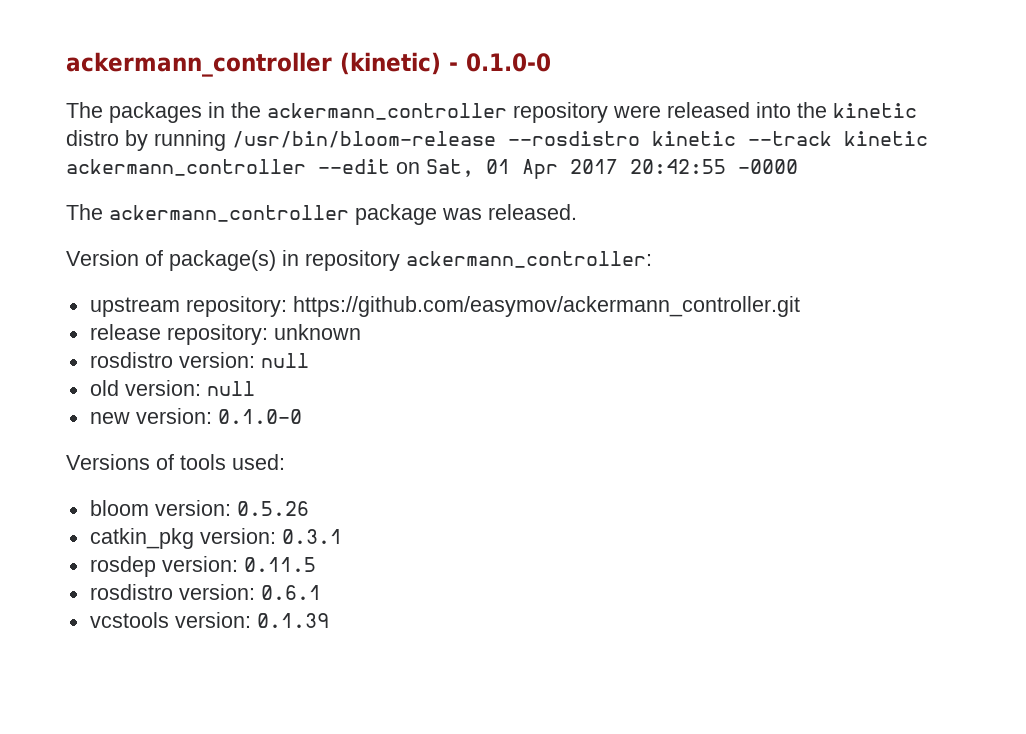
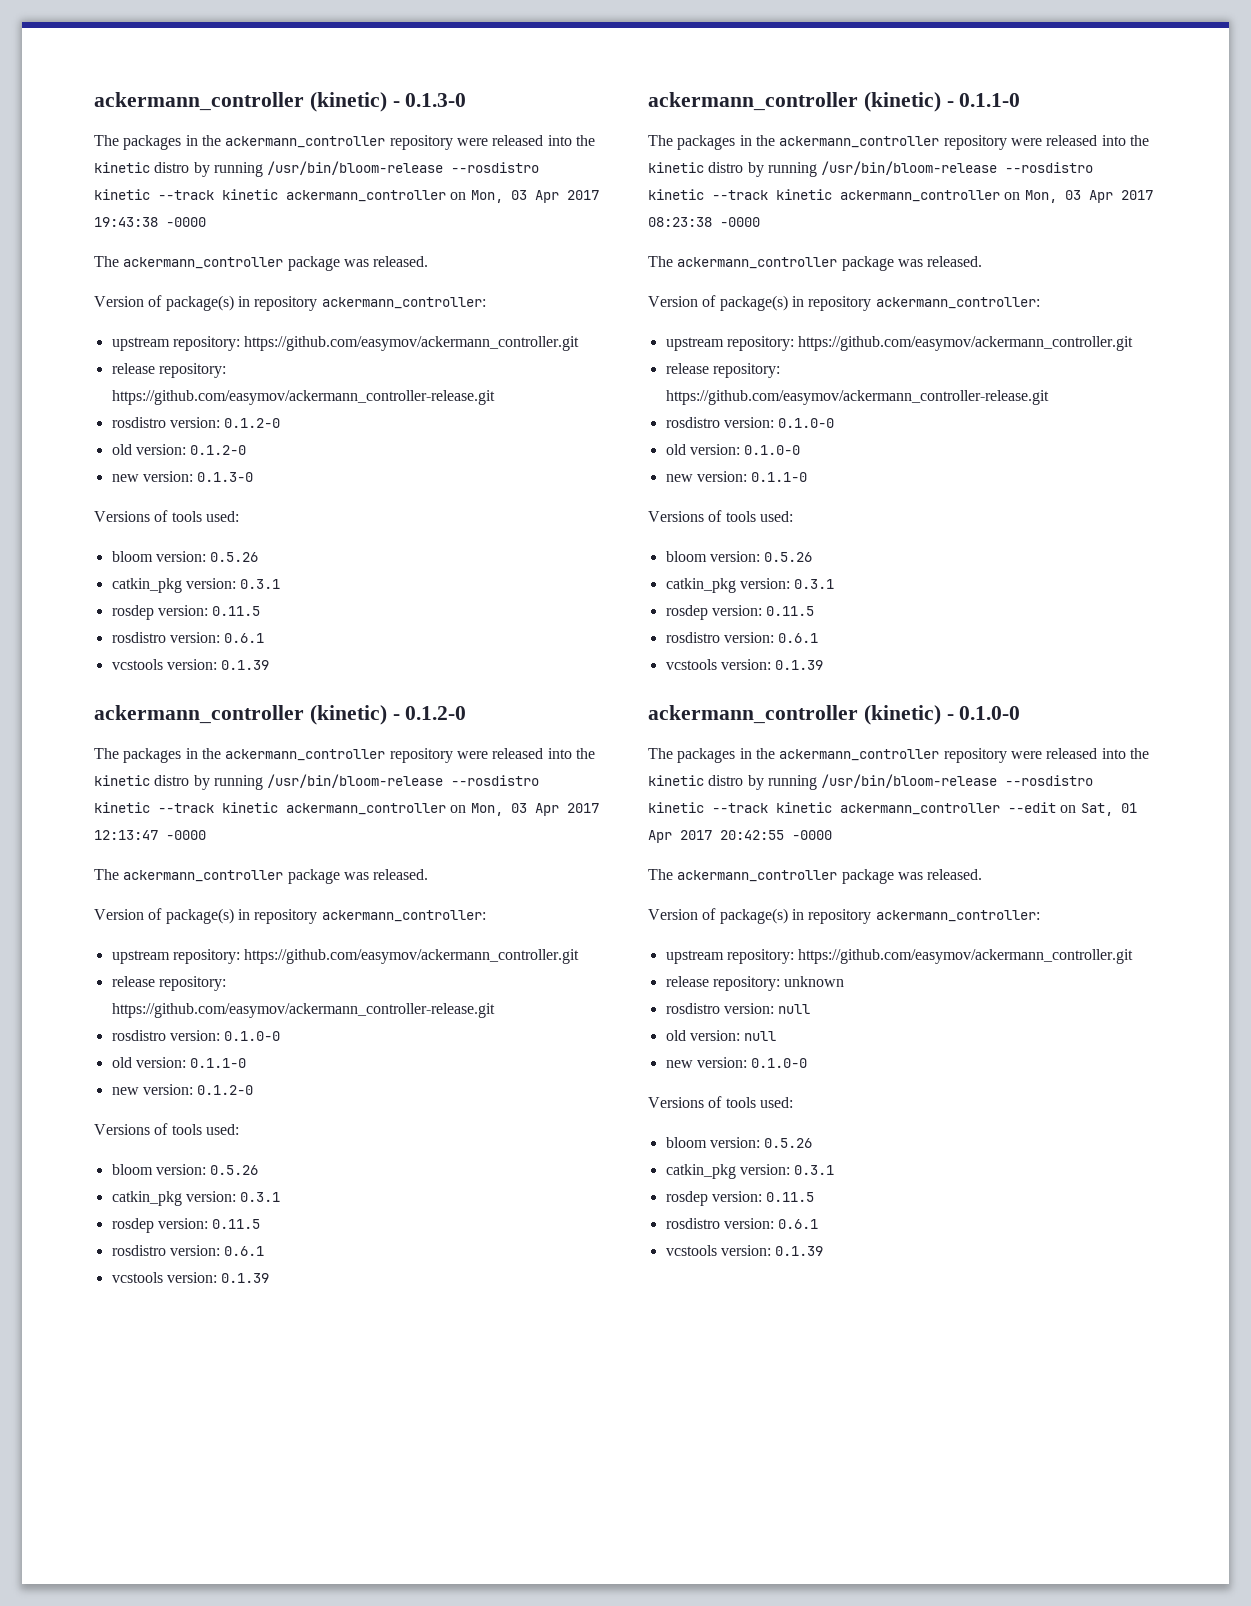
[66,52,458,77] ackermann_controller (kinetic) - -> [94,92,467,112] [94,135,595,150] [94,161,540,177] [94,189,599,203] [94,217,206,227] [94,256,429,271] [94,295,486,311] [111,336,580,351] [111,363,226,378] [111,390,495,405] [111,417,281,428] [111,444,247,455] [111,471,254,482] [94,510,239,522] [111,551,259,562] [111,578,281,593] [111,605,261,620] [111,632,265,643] [111,659,270,670] [94,705,467,725] [94,748,595,763] [94,774,540,790] [94,802,599,816] [94,830,206,840] [94,869,429,884] [94,908,486,924] [111,949,580,964] [111,976,226,991] [111,1003,495,1018] [111,1030,281,1041] [111,1057,247,1068] [111,1084,254,1095] [94,1123,239,1135] [111,1164,259,1175] [111,1191,281,1206] [111,1218,261,1233] [111,1245,265,1256] [111,1272,270,1283] [648,92,1021,112] [648,135,1149,150] [648,161,1094,177] [648,189,1153,203] [648,217,760,227] [648,256,983,271] [648,295,1040,311] [665,336,1134,351] [665,363,780,378] [665,390,1049,405] [665,417,835,428] [665,444,801,455] [665,471,808,482] [648,510,793,522] [665,551,813,562] [665,578,835,593] [665,605,815,620] [665,632,819,643] [665,659,824,670] [648,705,954,725] ackermann_controller (kinetic) - 0.1.3-0 // The packages in the ackermann_controller repository were released into the kinetic distro by running /usr/bin/bloom-release --rosdistro kinetic --track kinetic ackermann_controller on Mon, 03 Apr 2017 19:43:38 -0000 // The ackermann_controller package was released. // Version of package(s) in repository ackermann_controller: // upstream repository: https://github.com/easymov/ackermann_controller.git // release repository: https://github.com/easymov/ackermann_controller-release.git // rosdistro version: 0.1.2-0 // old version: 0.1.2-0 // new version: 0.1.3-0 // Versions of tools used: // bloom version: 0.5.26 // catkin_pkg version: 0.3.1 // rosdep version: 0.11.5 // rosdistro version: 0.6.1 // vcstools version: 0.1.39 // ackermann_controller (kinetic) - 0.1.2-0 // The packages in the ackermann_controller repository were released into the kinetic distro by running /usr/bin/bloom-release --rosdistro kinetic --track kinetic ackermann_controller on Mon, 03 Apr 2017 12:13:47 -0000 // The ackermann_controller package was released. // Version of package(s) in repository ackermann_controller: // upstream repository: https://github.com/easymov/ackermann_controller.git // release repository: https://github.com/easymov/ackermann_controller-release.git // rosdistro version: 0.1.0-0 // old version: 0.1.1-0 // new version: 0.1.2-0 // Versions of tools used: // bloom version: 0.5.26 // catkin_pkg version: 0.3.1 // rosdep version: 0.11.5 // rosdistro version: 0.6.1 // vcstools version: 0.1.39 // ackermann_controller (kinetic) - 0.1.1-0 // The packages in the ackermann_controller repository were released into the kinetic distro by running /usr/bin/bloom-release --rosdistro kinetic --track kinetic ackermann_controller on Mon, 03 Apr 2017 08:23:38 -0000 // The ackermann_controller package was released. // Version of package(s) in repository ackermann_controller: // upstream repository: https://github.com/easymov/ackermann_controller.git // release repository: https://github.com/easymov/ackermann_controller-release.git // rosdistro version: 0.1.0-0 // old version: 0.1.0-0 // new version: 0.1.1-0 // Versions of tools used: // bloom version: 0.5.26 // catkin_pkg version: 0.3.1 // rosdep version: 0.11.5 // rosdistro version: 0.6.1 // vcstools version: 0.1.39 // ackermann_controller (kinetic) -

